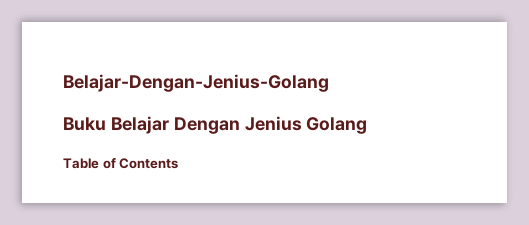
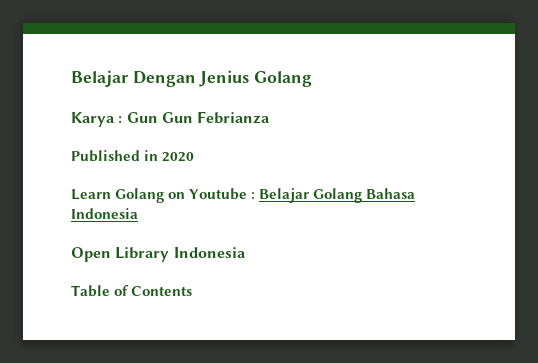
[63,74,329,92] [63,117,106,131] Belajar-Dengan-Jenius-Golang // Buku -> (71, 78) none
(368, 125) none -> [71,111,271,127] [71,150,195,162] [71,188,416,203] [71,208,138,219] [71,247,246,262] // Karya : Gun Gun Febrianza // Published in 2020 // Learn Golang on Youtube : Belajar Golang Bahasa Indonesia // Open Library Indonesia

